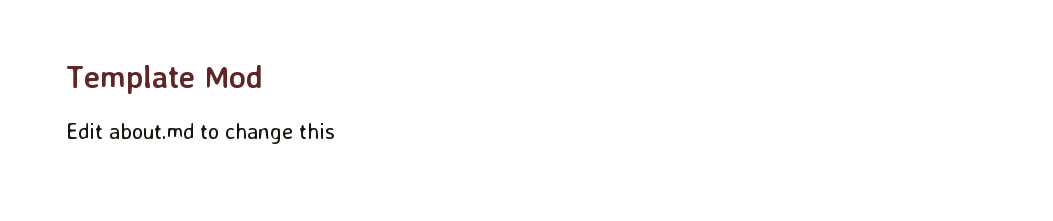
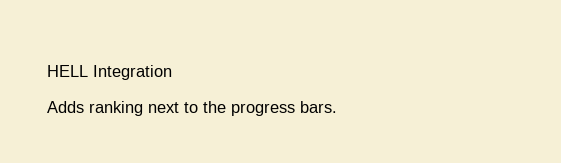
[66,65,263,94] [66,123,335,144] Template Mod // Edit about.md to change this -> [47,65,172,80] [47,101,337,116] HELL Integration // Adds ranking next to the progress bars.

